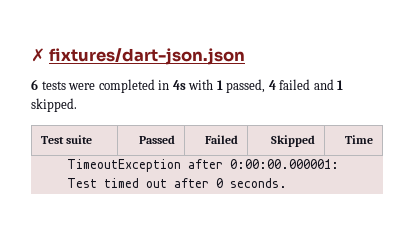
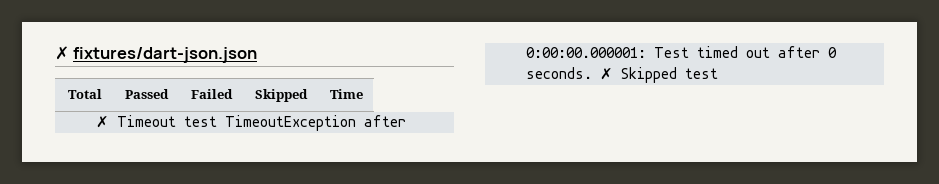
[31,79,344,93] [31,98,77,112] [41,135,93,144] // 6 tests were completed in 4s with 1 passed, 4 failed and 1 skipped. // Test suite -> [67,89,102,99] // Total
(373, 139) none -> [95,115,217,128] ✗ Timeout test
(287, 183) none -> [599,67,718,83] ✗ Skipped test

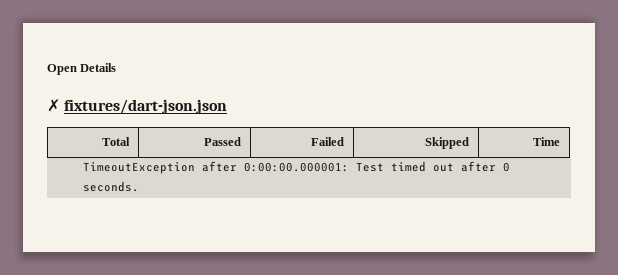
(55, 53) none -> [47,63,117,75] Open Details //
[95,115,217,128] ✗ Timeout test -> (561, 141) none
[599,67,718,83] ✗ Skipped test -> (139, 186) none

